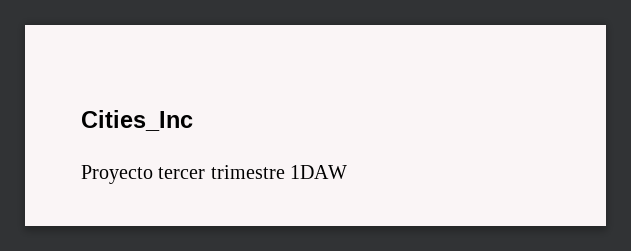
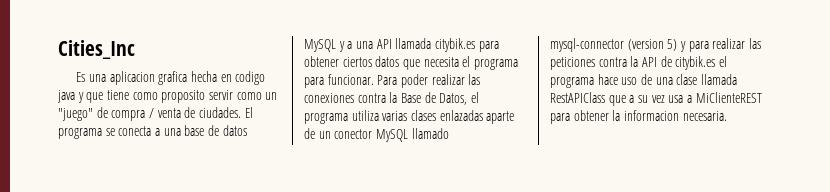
[81,165,348,184] Proyecto tercer trimestre 1DAW -> [76,71,266,85] [57,90,278,103] [58,107,253,121] [58,125,247,139] [304,38,499,52] [304,56,518,70] [304,74,481,88] [304,92,479,105] [304,110,515,124] [304,128,449,142] [550,38,761,52] [550,56,727,70] [550,74,737,88] [550,92,762,106] [550,110,727,124] Es una aplicacion grafica hecha en codigo java y que tiene como proposito servir como un "juego" de compra / venta de ciudades. El programa se conecta a una base de datos MySQL y a una API llamada citybik.es para obtener ciertos datos que necesita el programa para funcionar. Para poder realizar las conexiones contra la Base de Datos, el programa utiliza varias clases enlazadas aparte de un conector MySQL llamado mysql-connector (version 5) y para realizar las peticiones contra la API de citybik.es el programa hace uso de una clase llamada RestAPIClass que a su vez usa a MiClienteREST para obtener la informacion necesaria.

